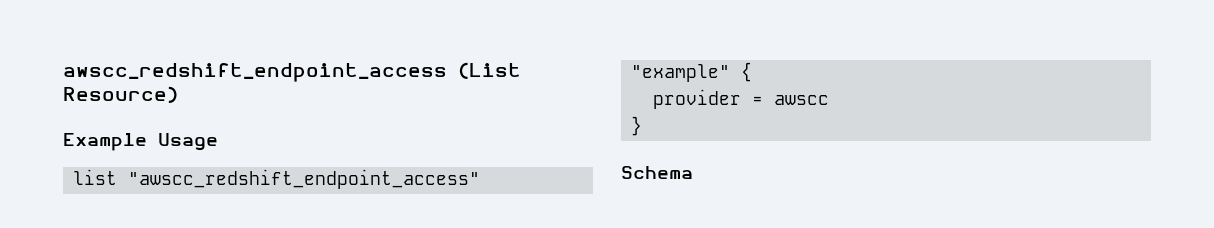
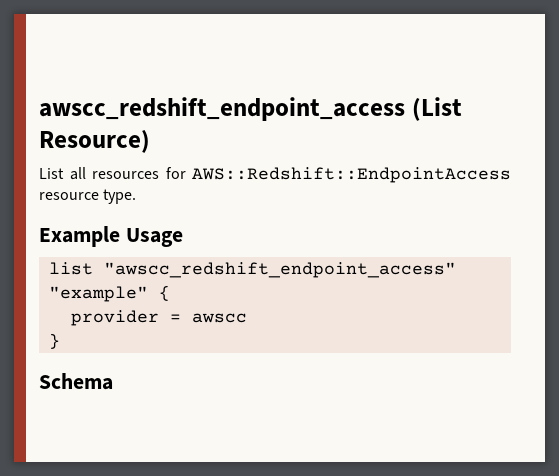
(178, 94) none -> [39,167,511,183] [39,189,137,204] // List all resources for AWS::Redshift::EndpointAccess resource type.

